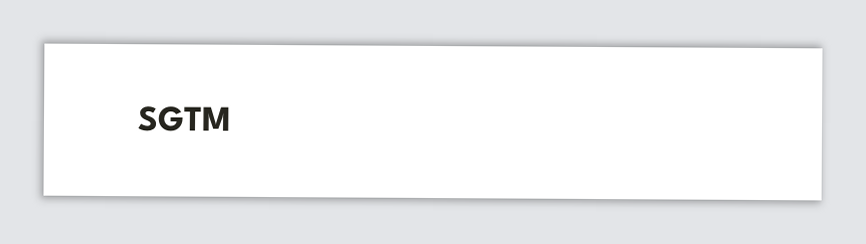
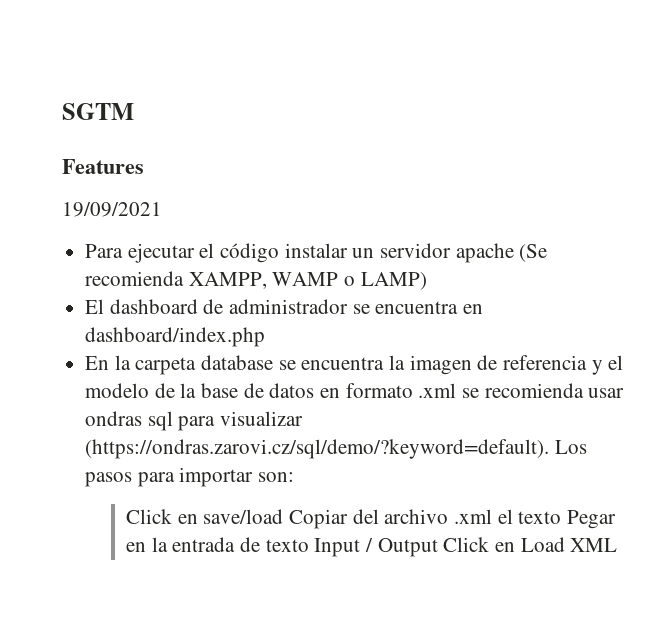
(232, 119) none -> [62,159,144,174] [62,202,162,217] [85,243,548,263] [85,271,427,290] [85,299,484,314] [85,327,266,347] [85,355,624,375] [85,383,625,398] [85,411,304,431] [85,439,587,459] [85,467,295,487] [126,509,617,529] [126,537,618,557] // Features // 19/09/2021 // Para ejecutar el código instalar un servidor apache (Se recomienda XAMPP, WAMP o LAMP) // El dashboard de administrador se encuentra en dashboard/index.php // En la carpeta database se encuentra la imagen de referencia y el modelo de la base de datos en formato .xml se recomienda usar ondras sql para visualizar (https://ondras.zarovi.cz/sql/demo/?keyword=default). Los pasos para importar son: // Click en save/load Copiar del archivo .xml el texto Pegar en la entrada de texto Input / Output Click en Load XML

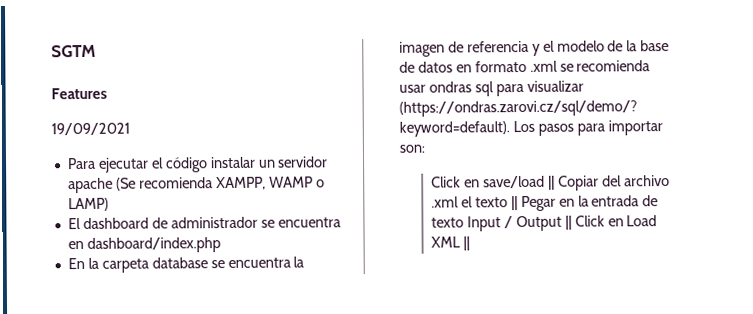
(284, 516) none -> [547,175,555,190] ||
(562, 517) none -> [510,196,518,211] ||
(438, 547) none -> [564,215,572,230] ||
(618, 545) none -> [462,236,470,251] ||

